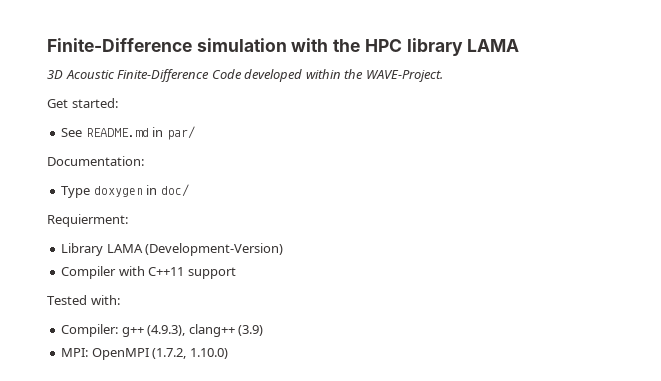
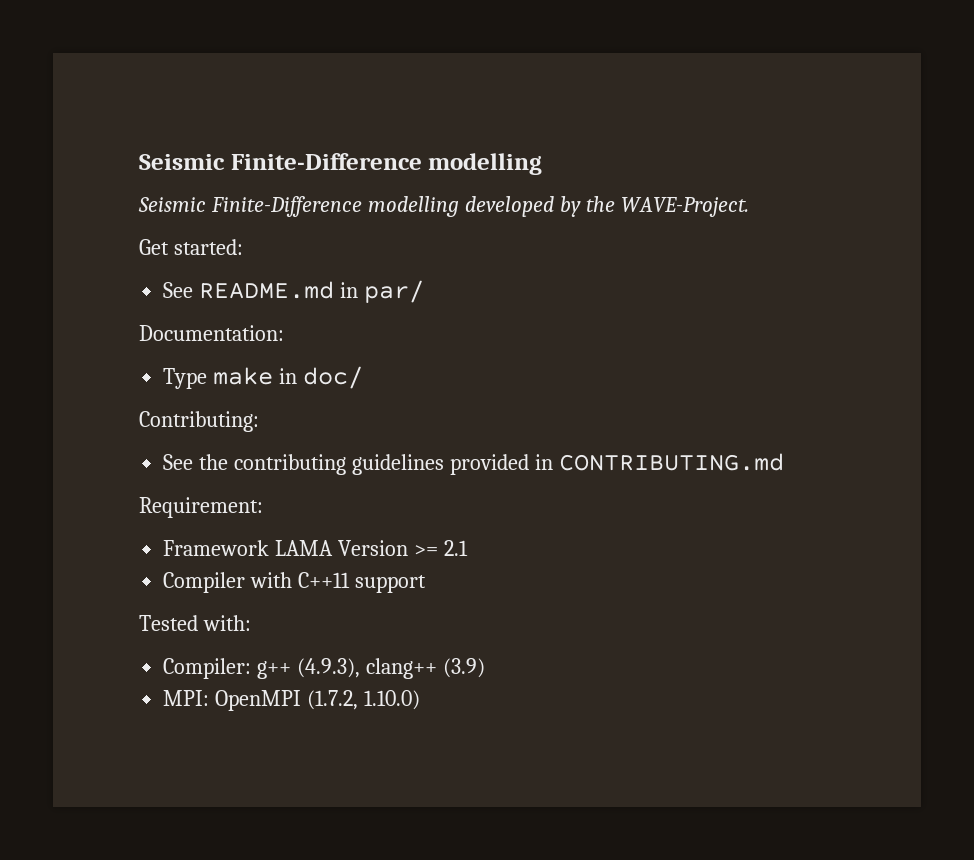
[47,38,520,56] [47,69,341,82] Finite-Difference simulation with the HPC library LAMA // 3D Acoustic Finite-Difference Code developed within -> [139,153,543,175] [138,196,581,217] Seismic Finite-Difference modelling // Seismic Finite-Difference modelling developed by
[93,186,143,197] doxygen -> [213,367,274,385] make
[47,214,128,227] [61,243,284,256] Requierment: // Library LAMA (Development-Version) -> [139,411,259,432] [163,453,784,475] [139,497,263,518] [163,540,468,556] Contributing: // See the contributing guidelines provided in CONTRIBUTING.md // Requirement: // Framework LAMA Version >= 2.1

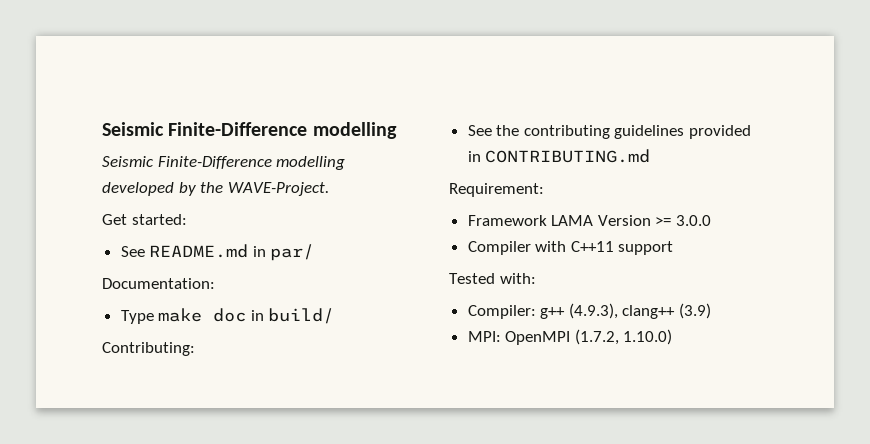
[279,366,364,389] in doc/ -> [213,308,335,324] doc in build/
[443,540,468,556] 2.1 -> [676,215,712,226] 3.0.0

